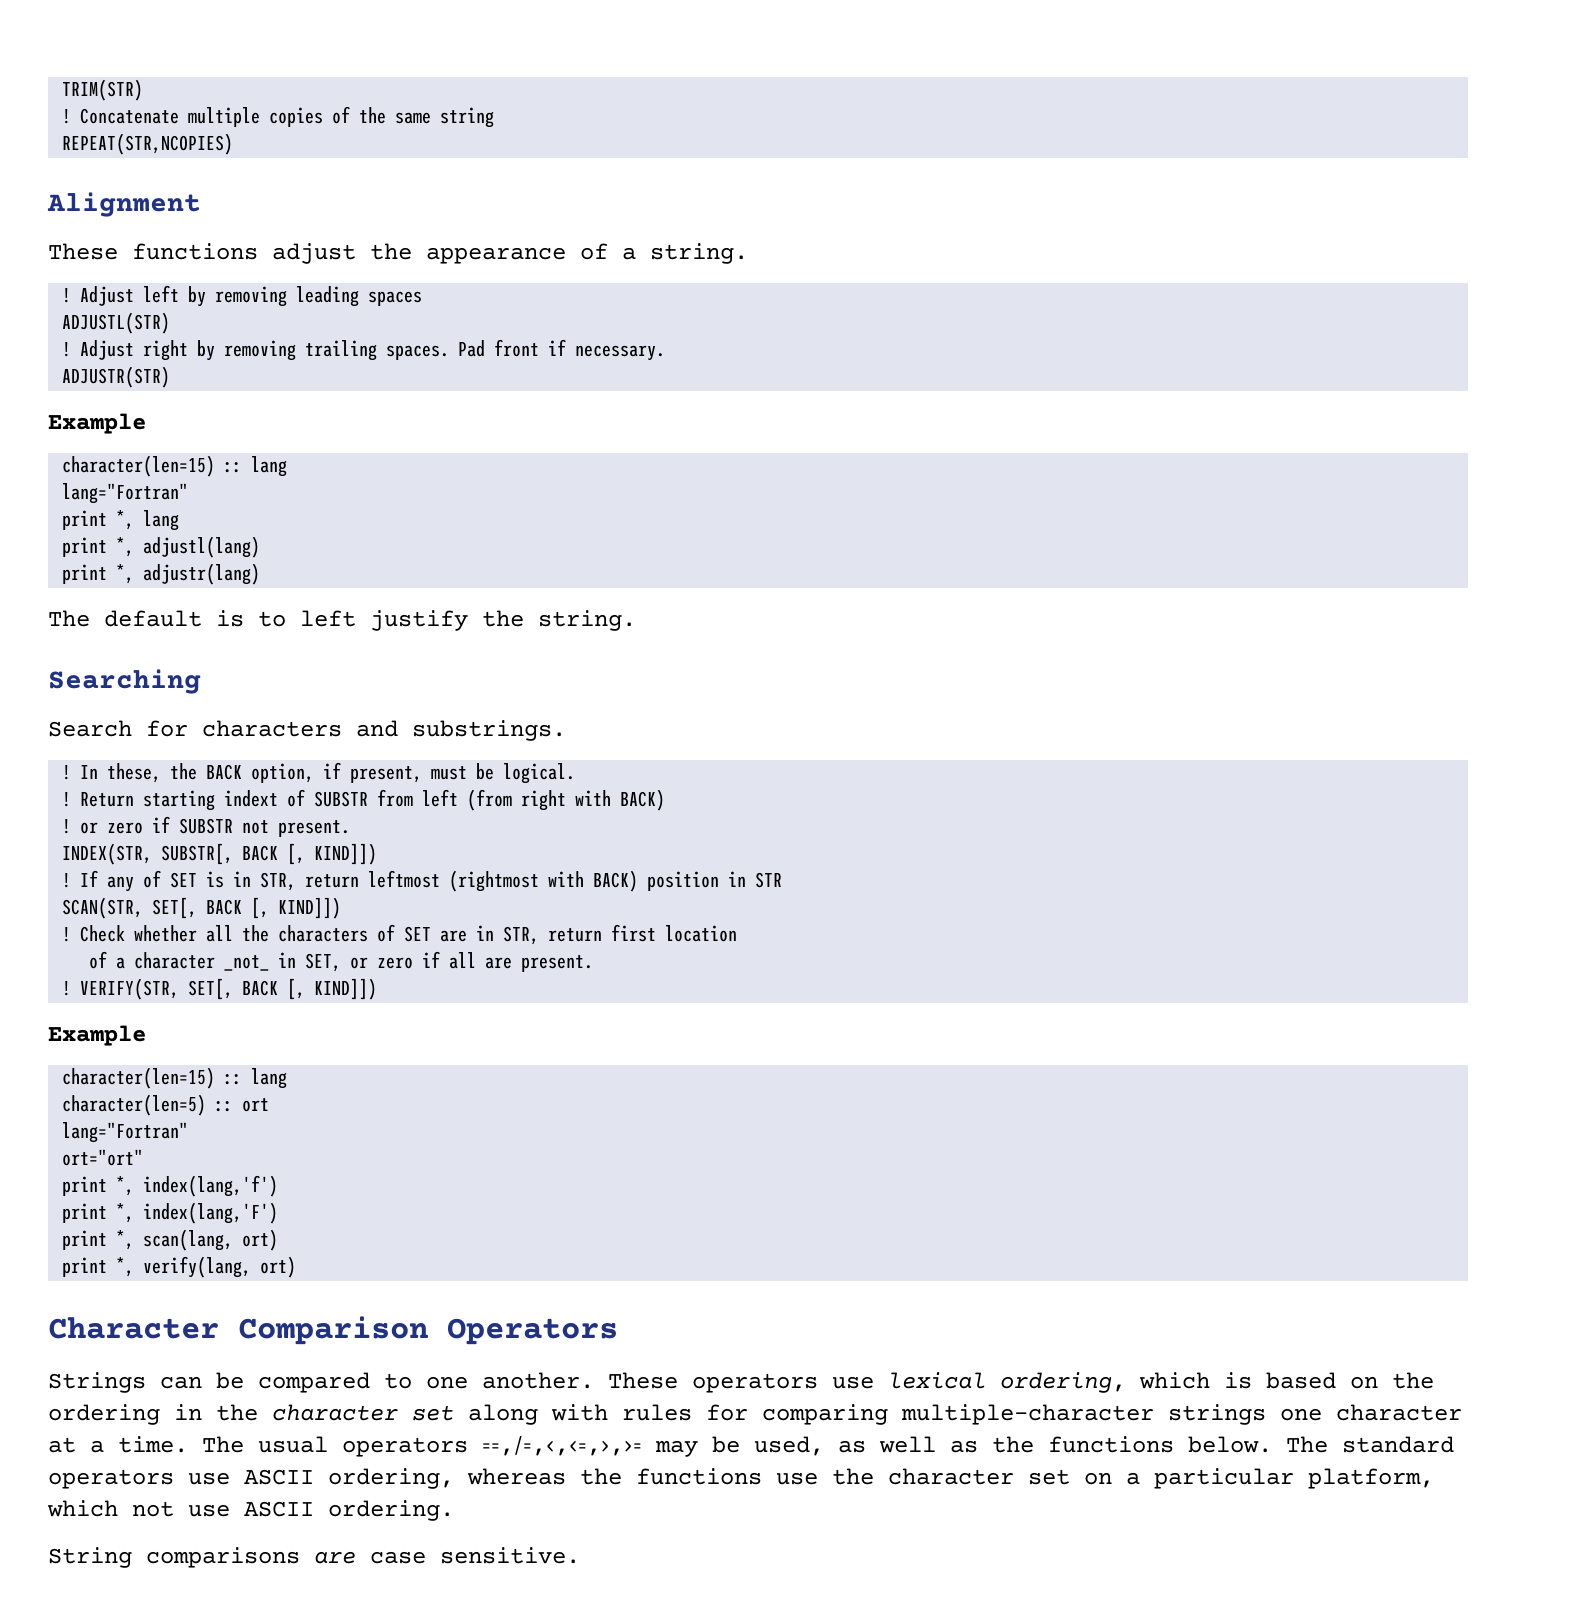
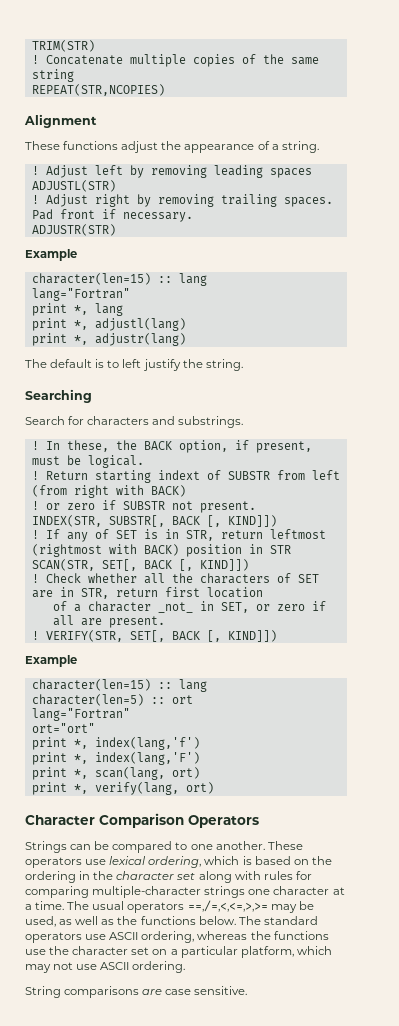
(118, 1508) none -> [25,964,51,973] may

